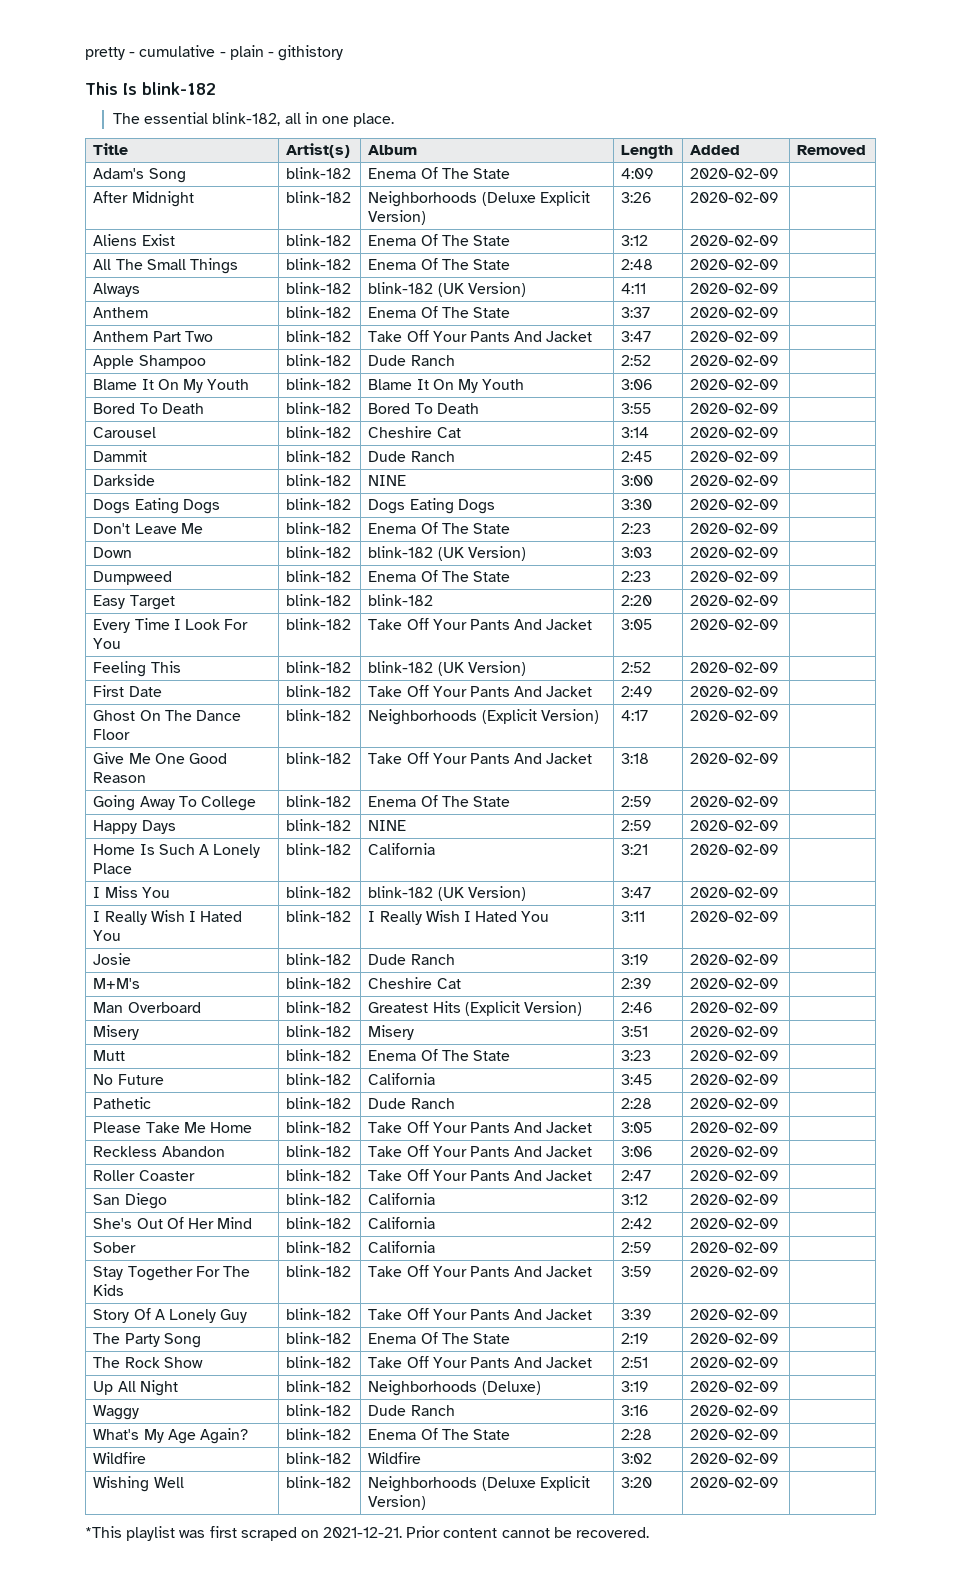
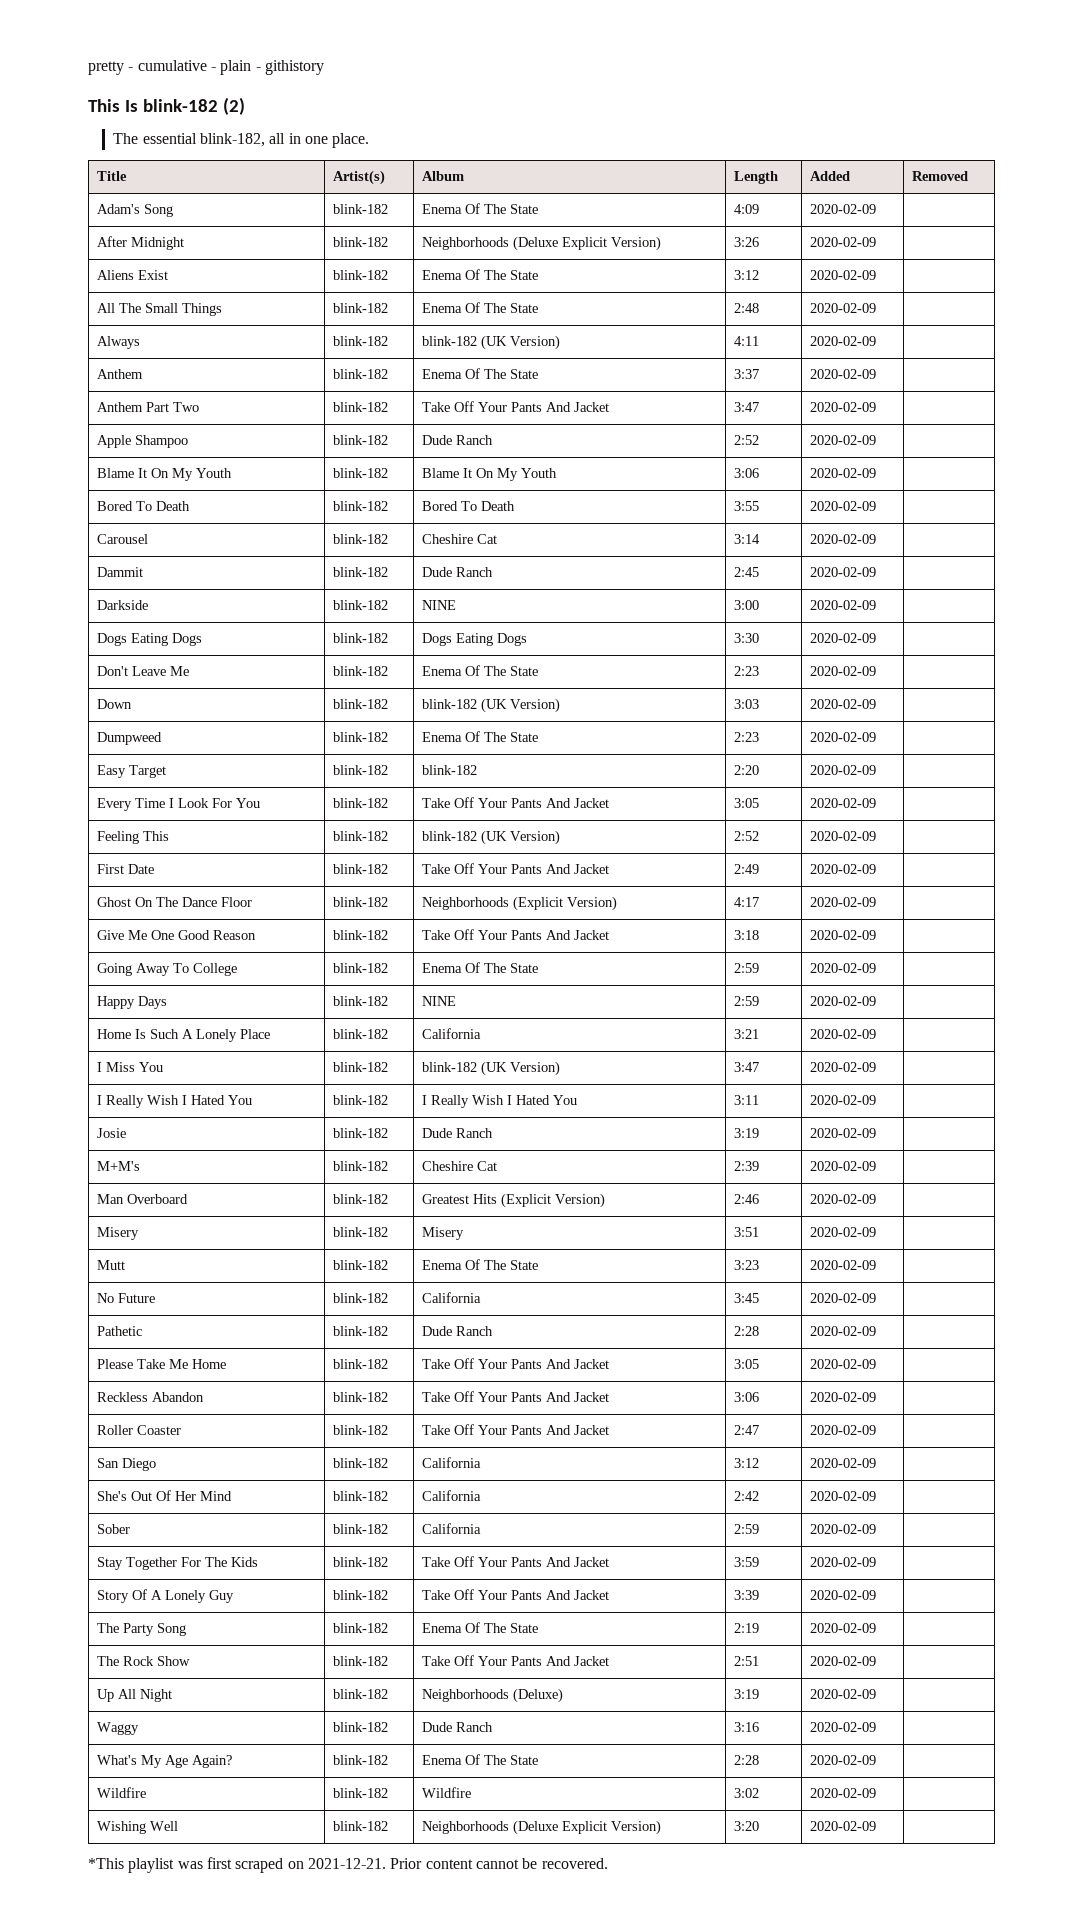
(216, 88) none -> [222,97,245,115] (2)

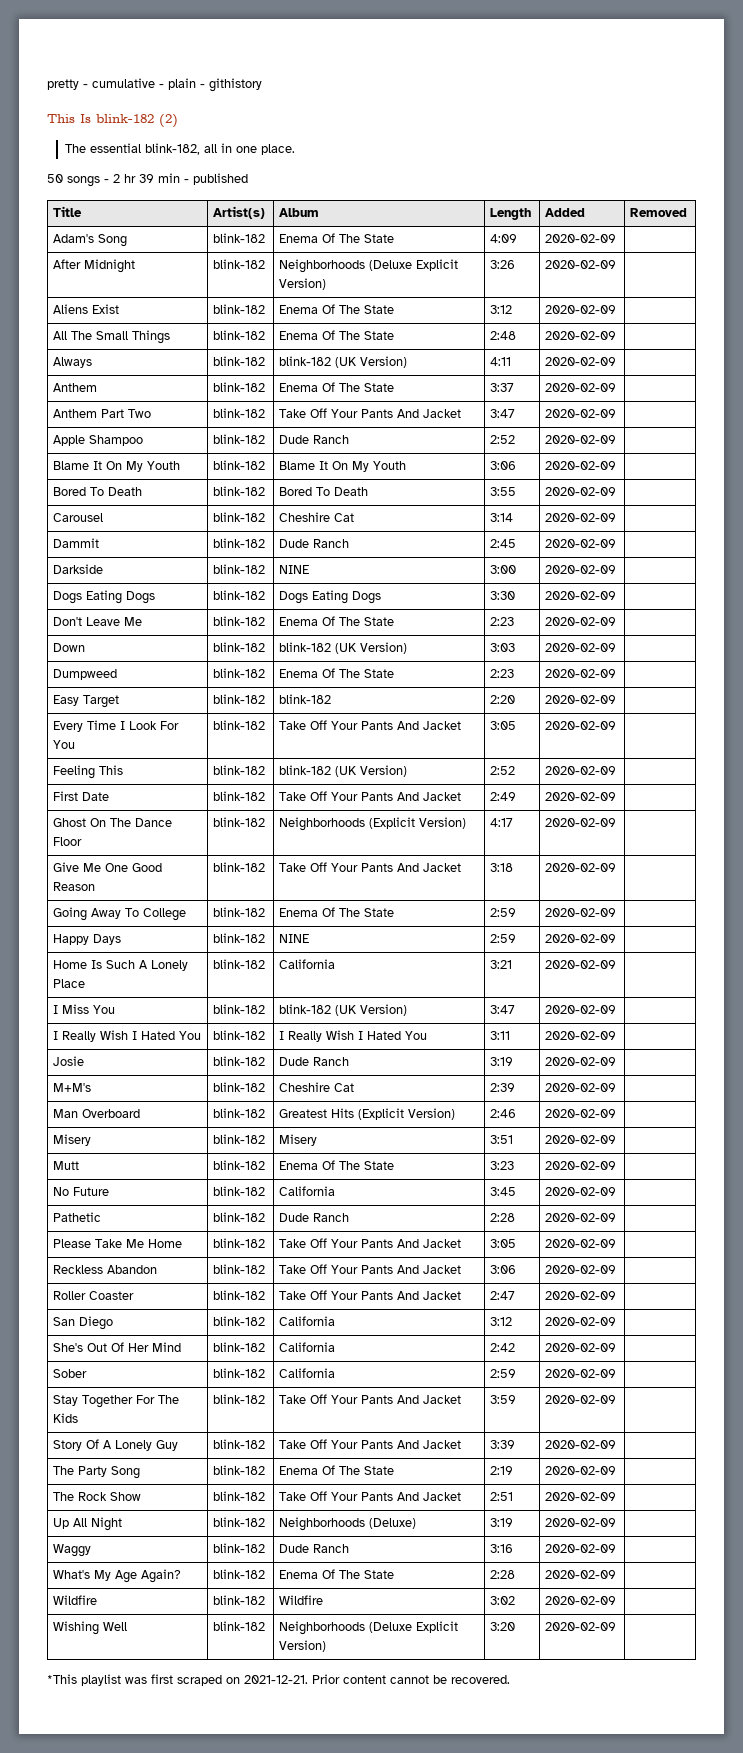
(370, 140) none -> [47,173,248,187] // 50 songs - 2 hr 39 min - published

